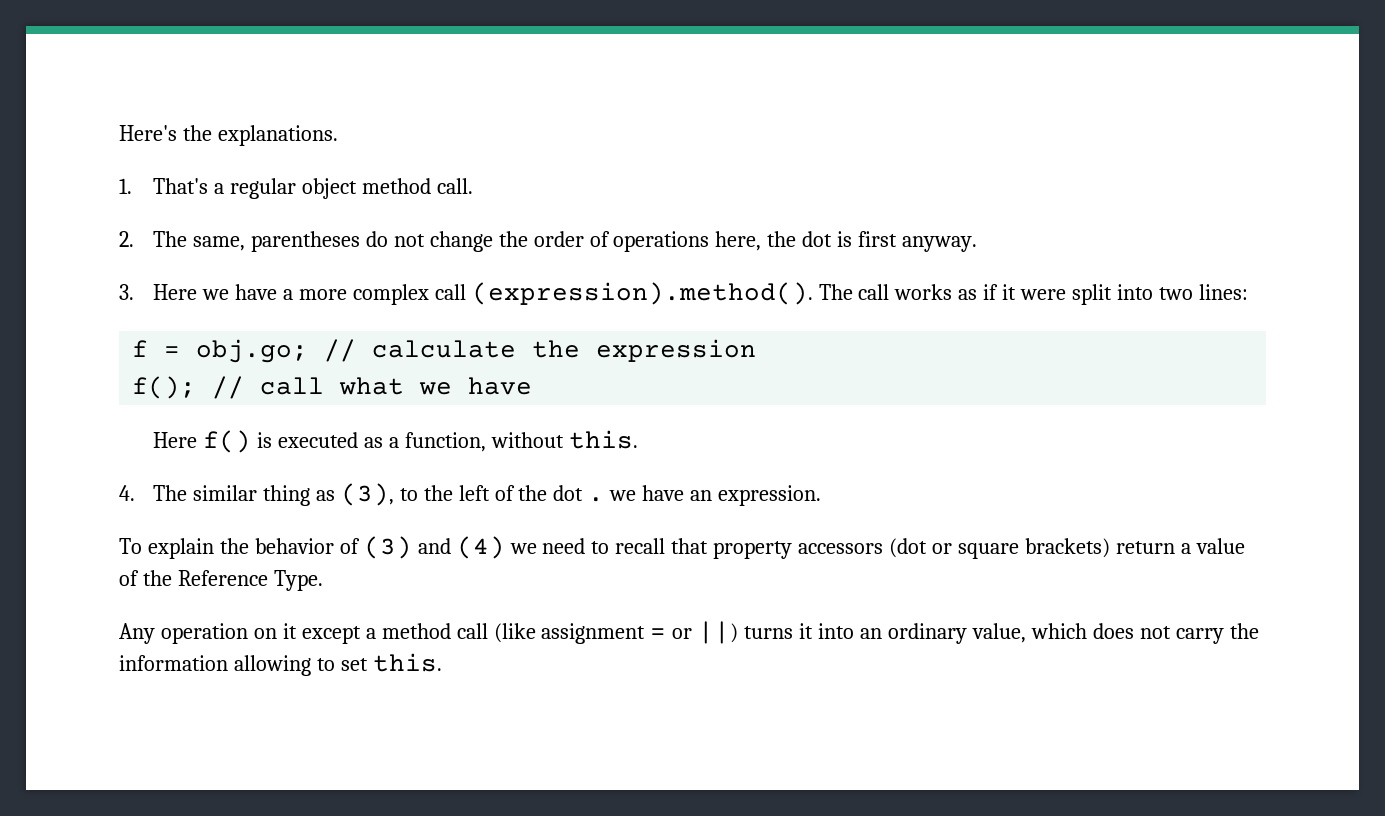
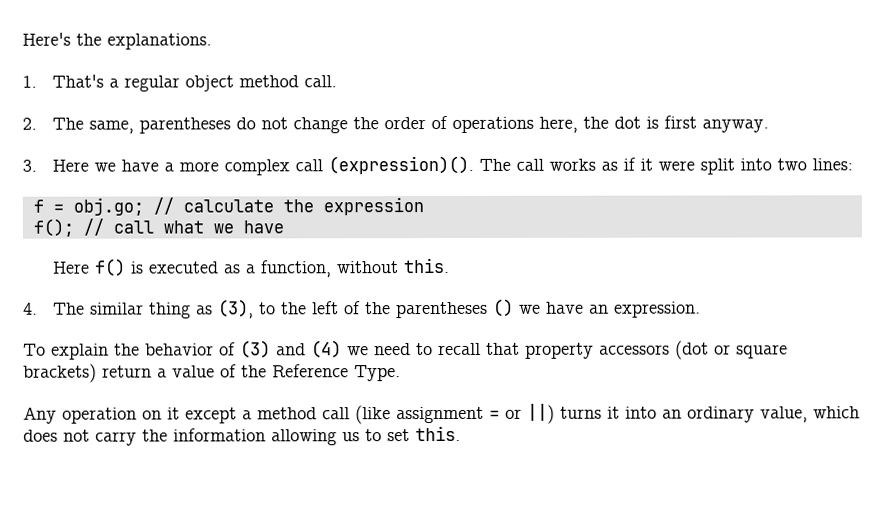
[471,282,813,305] (expression).method(). -> [327,155,474,175] (expression)().
[553,485,605,502] dot . -> [395,298,514,319] parentheses ()
(311, 665) none -> [342,432,360,442] us

